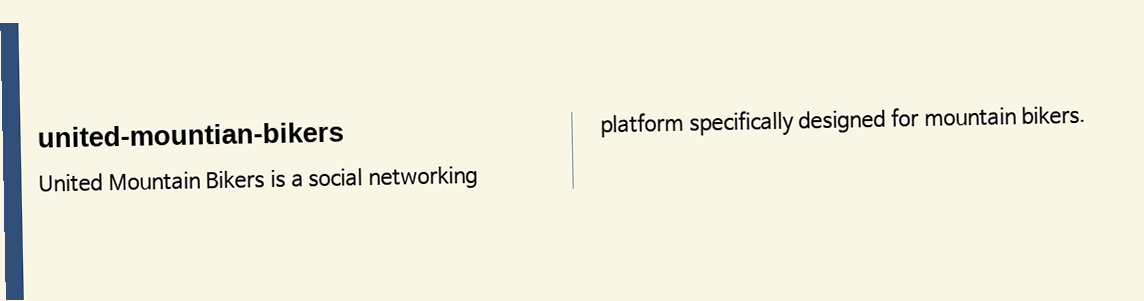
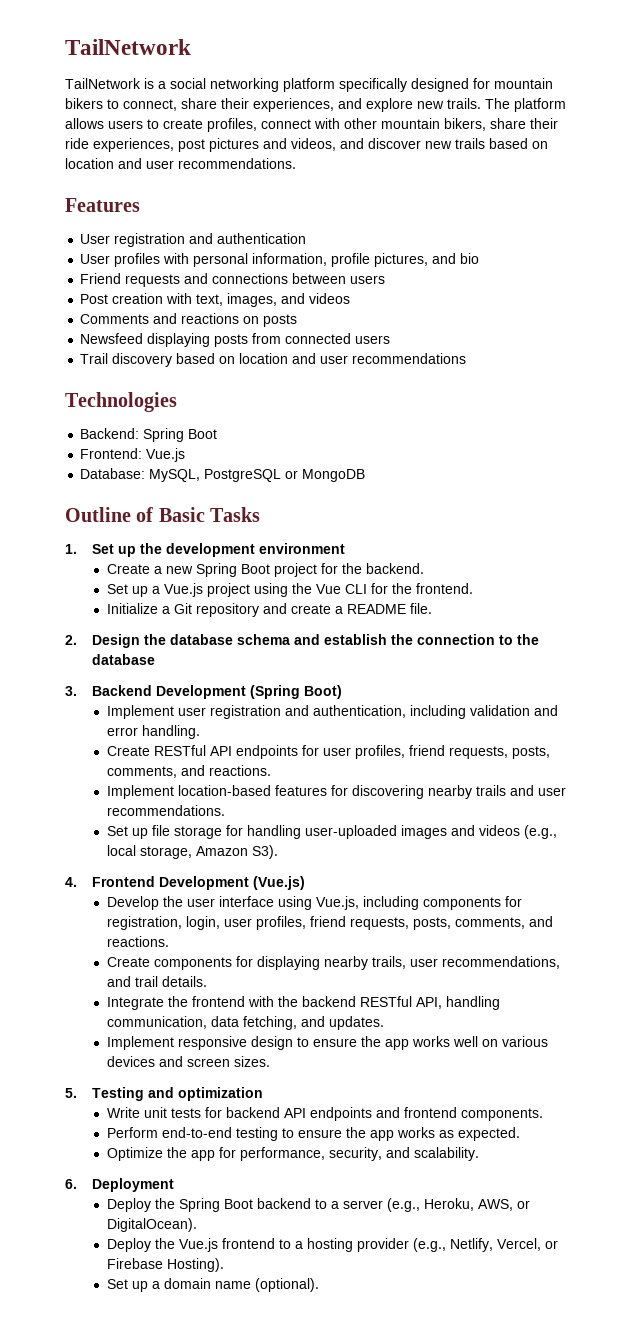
[37,121,344,148] [38,170,266,193] united-mountian-bikers // United Mountain Bikers -> [65,39,191,55] [65,78,141,89] TailNetwork // TailNetwork
[1021,105,1087,126] bikers. -> [65,98,566,112] [65,118,558,132] [65,138,548,152] [65,158,296,169] [65,198,140,212] [80,233,307,247] [80,253,480,267] [80,273,386,287] [80,293,351,307] [80,313,298,327] [80,333,391,347] [80,353,467,367] [65,392,177,412] [80,428,218,442] [80,448,186,462] [80,468,366,482] [65,507,261,522] [65,543,345,557] [106,563,424,577] [106,583,473,597] [106,603,432,617] [65,634,539,648] [91,654,155,665] [65,685,342,699] [106,705,558,719] [106,725,200,739] [106,745,550,759] [106,765,271,778] [106,785,566,799] [106,805,225,816] [106,825,557,839] [106,845,278,859] [65,876,305,890] [106,896,522,910] [106,916,553,930] [106,936,169,947] [106,956,560,970] [106,976,207,987] [106,996,500,1010] [106,1016,384,1030] [106,1036,548,1050] [106,1056,270,1067] [65,1087,263,1101] [106,1107,543,1121] [106,1127,520,1141] [106,1147,479,1161] [65,1178,174,1192] [106,1198,530,1212] [106,1218,197,1232] [106,1238,558,1252] [106,1258,224,1272] [106,1278,319,1292] bikers to connect, share their experiences, and explore new trails. The platform allows users to create profiles, connect with other mountain bikers, share their ride experiences, post pictures and videos, and discover new trails based on location and user recommendations. // Features // User registration and authentication // User profiles with personal information, profile pictures, and bio // Friend requests and connections between users // Post creation with text, images, and videos // Comments and reactions on posts // Newsfeed displaying posts from connected users // Trail discovery based on location and user recommendations // Technologies // Backend: Spring Boot // Frontend: Vue.js // Database: MySQL, PostgreSQL or MongoDB // Outline of Basic Tasks // 1. Set up the development environment // Create a new Spring Boot project for the backend. // Set up a Vue.js project using the Vue CLI for the frontend. // Initialize a Git repository and create a README file. // 2. Design the database schema and establish the connection to the database // 3. Backend Development (Spring Boot) // Implement user registration and authentication, including validation and error handling. // Create RESTful API endpoints for user profiles, friend requests, posts, comments, and reactions. // Implement location-based features for discovering nearby trails and user recommendations. // Set up file storage for handling user-uploaded images and videos (e.g., local storage, Amazon S3). // 4. Frontend Development (Vue.js) // Develop the user interface using Vue.js, including components for registration, login, user profiles, friend requests, posts, comments, and reactions. // Create components for displaying nearby trails, user recommendations, and trail details. // Integrate the frontend with the backend RESTful API, handling communication, data fetching, and updates. // Implement responsive design to ensure the app works well on various devices and screen sizes. // 5. Testing and optimization // Write unit tests for backend API endpoints and frontend components. // Perform end-to-end testing to ensure the app works as expected. // Optimize the app for performance, security, and scalability. // 6. Deployment // Deploy the Spring Boot backend to a server (e.g., Heroku, AWS, or DigitalOcean). // Deploy the Vue.js frontend to a hosting provider (e.g., Netlify, Vercel, or Firebase Hosting). // Set up a domain name (optional).

